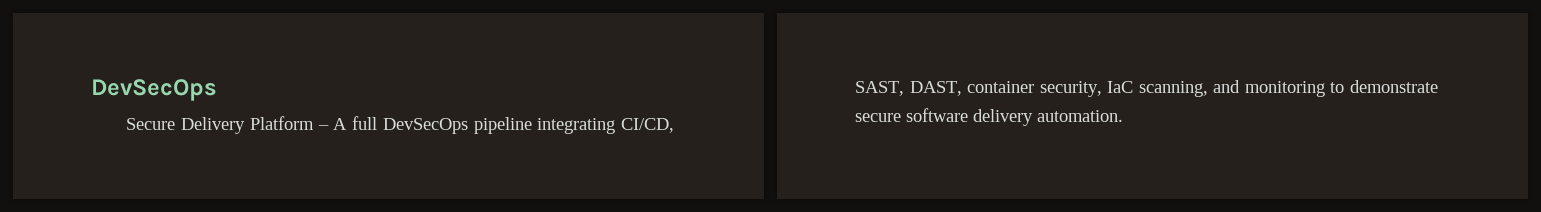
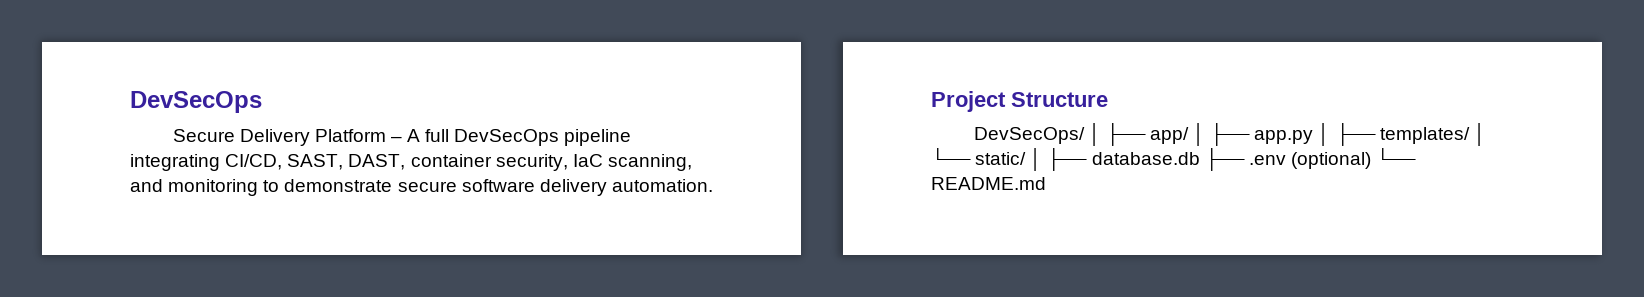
(1123, 116) none -> [931,91,1108,112] [973,123,1486,146] [931,148,1417,171] [931,177,1046,190] // Project Structure // DevSecOps/ │ ├── app/ │ ├── app.py │ ├── templates/ │ └── static/ │ ├── database.db ├── .env (optional) └── README.md

